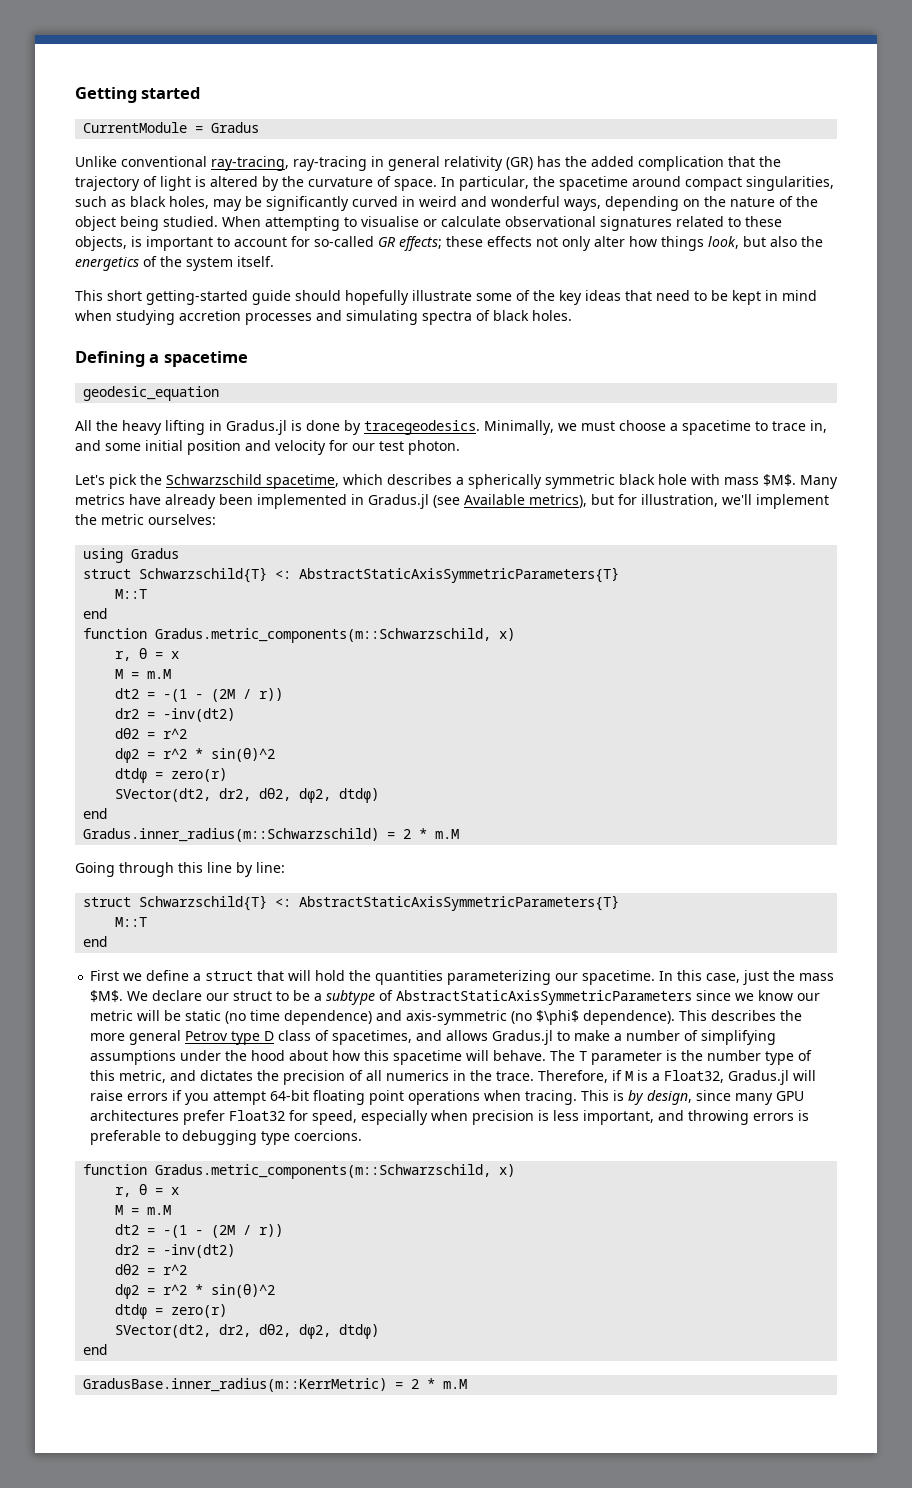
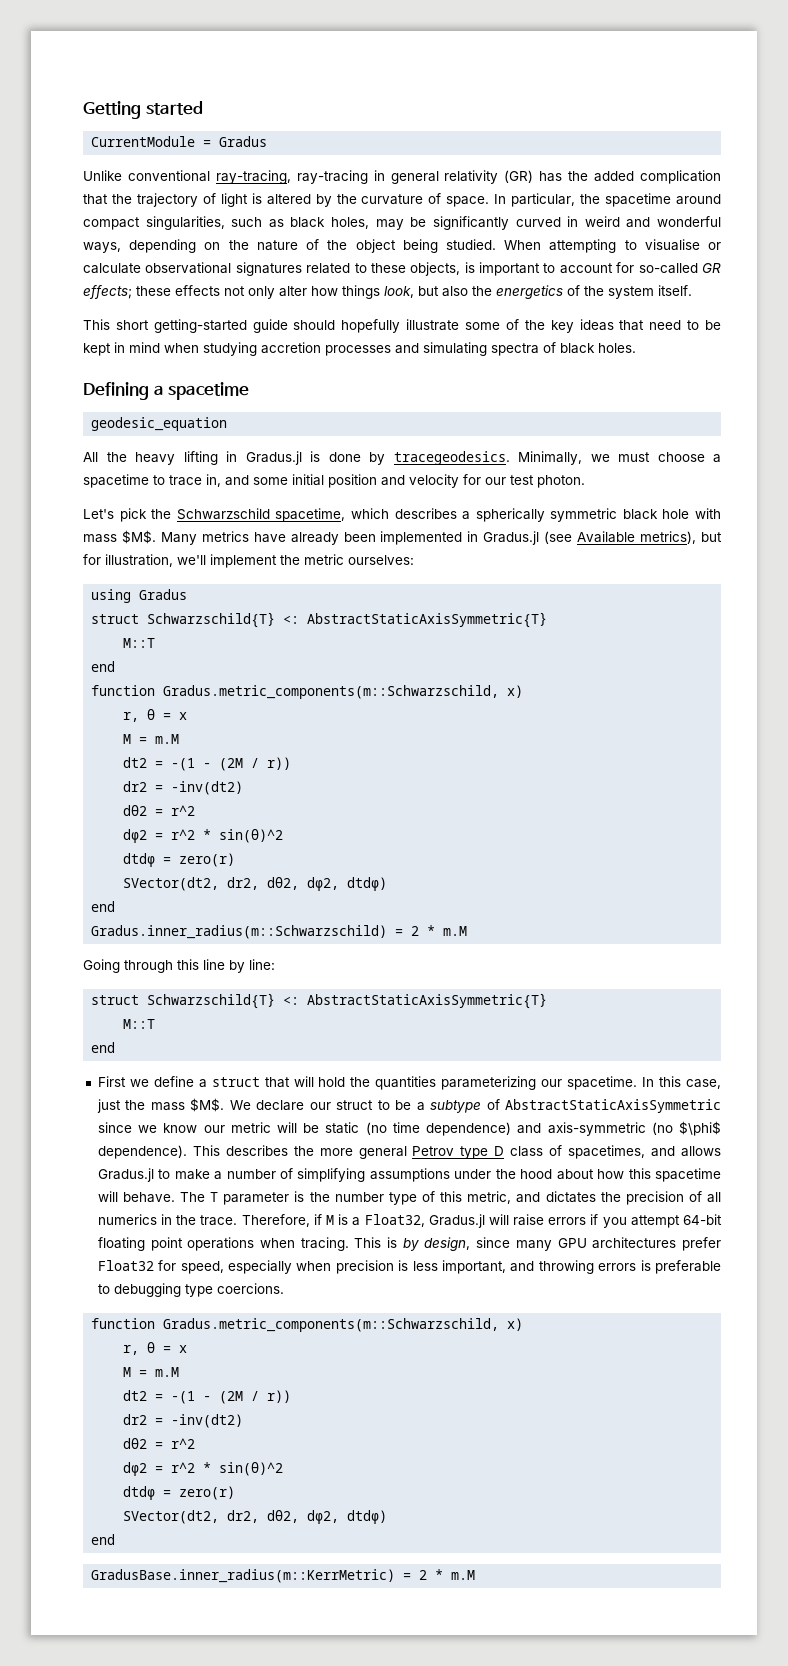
[299,567,620,583] AbstractStaticAxisSymmetricParameters{T} -> [307,612,548,628] AbstractStaticAxisSymmetric{T}
[299,895,620,911] AbstractStaticAxisSymmetricParameters{T} -> [307,993,548,1009] AbstractStaticAxisSymmetric{T}
[396,990,693,1005] AbstractStaticAxisSymmetricParameters -> [504,1099,721,1113] AbstractStaticAxisSymmetric

